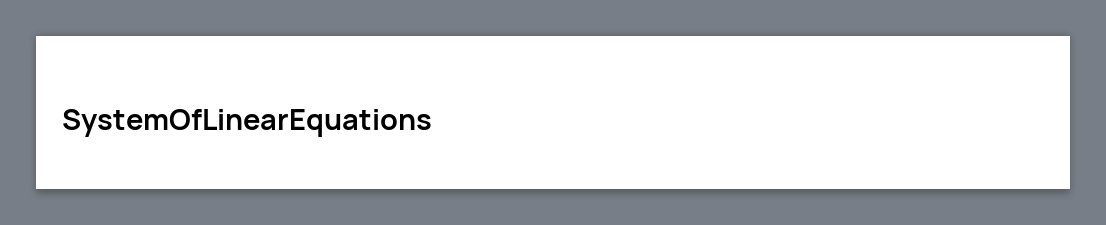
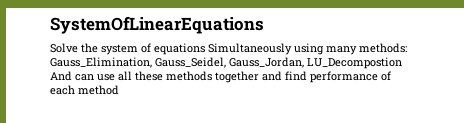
(432, 123) none -> [50,43,407,55] [50,57,402,69] [50,71,391,83] [50,85,119,95] // Solve the system of equations Simultaneously using many methods: Gauss_Elimination, Gauss_Seidel, Gauss_Jordan, LU_Decompostion And can use all these methods together and find performance of each method

